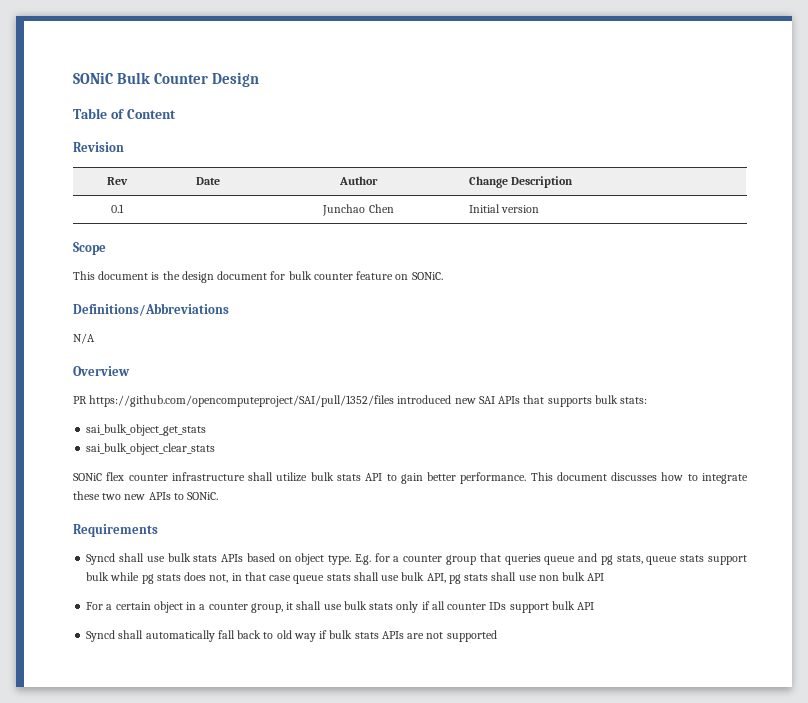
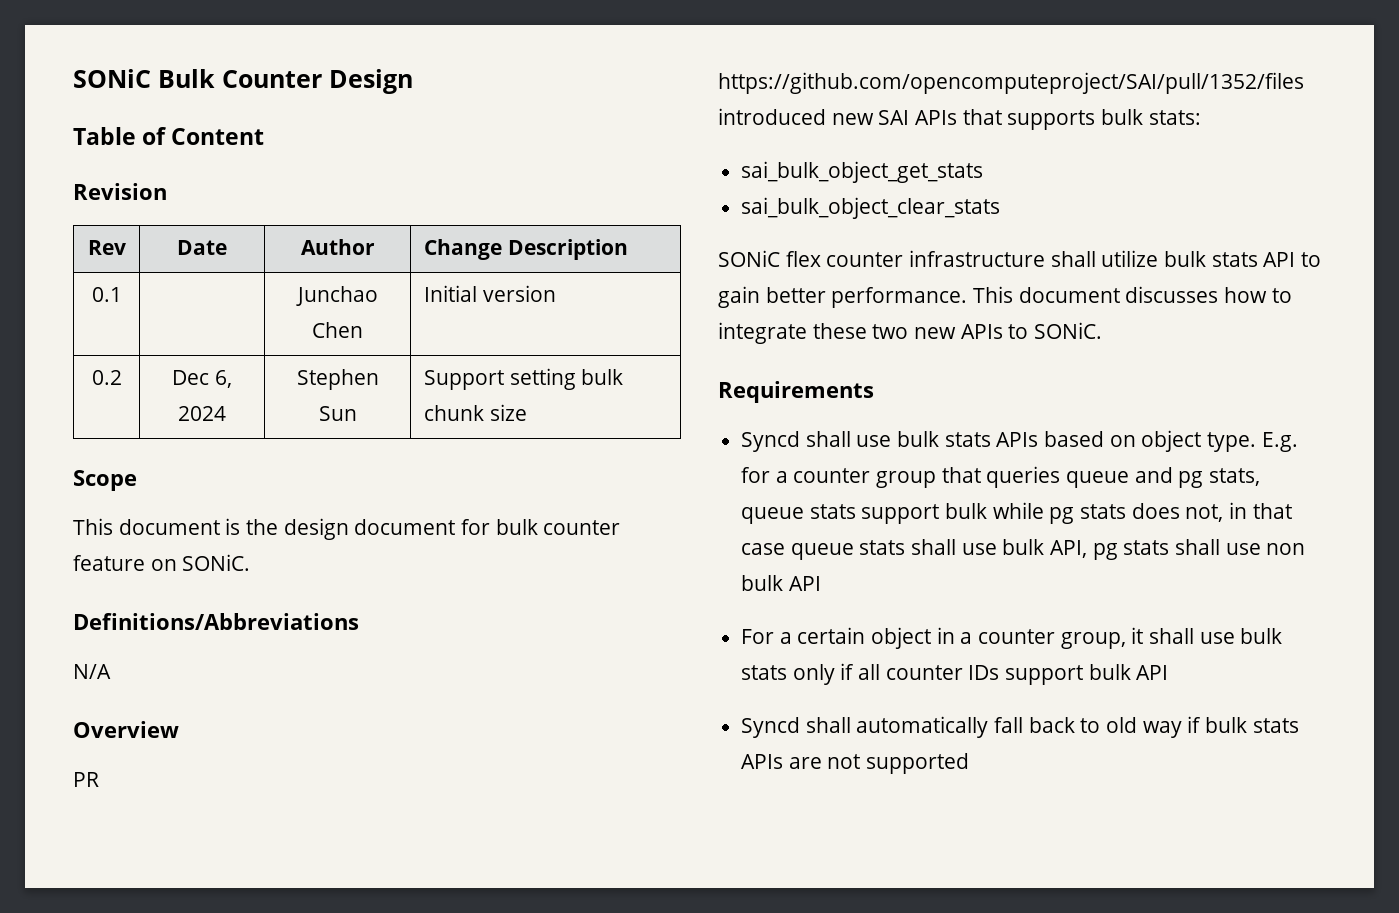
(540, 209) none -> [91,370,122,385] [172,370,232,388] [178,406,226,421] [296,369,379,390] [318,406,357,421] [423,368,624,390] [423,404,527,421] // 0.2 | Dec 6, 2024 | Stephen Sun | Support setting bulk chunk size

